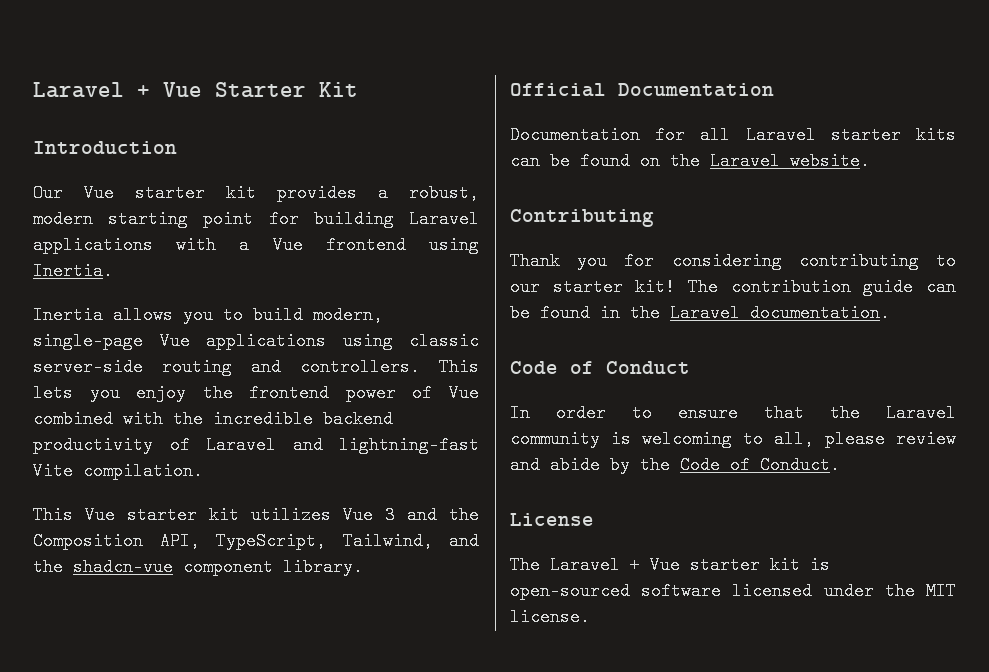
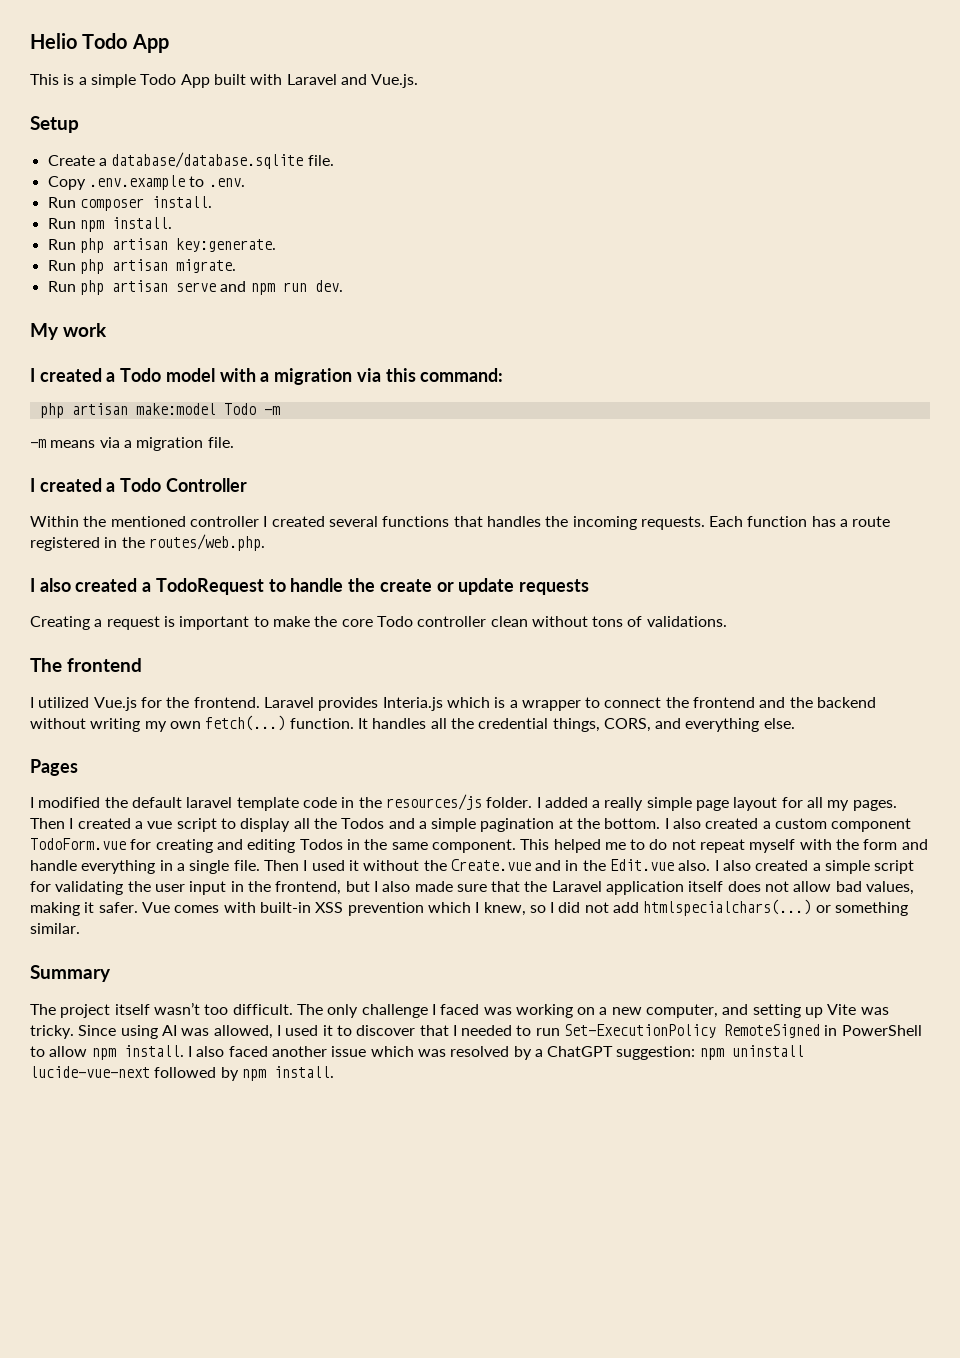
[33,82,358,98] [33,141,177,154] [33,184,479,202] [33,210,479,228] [33,236,479,254] [33,262,113,280] [33,306,383,324] [33,332,479,350] [33,358,479,376] [33,384,479,402] [33,410,393,428] [33,436,479,454] [33,462,203,480] [33,506,479,524] [33,532,479,550] [33,558,363,576] [510,83,774,97] [510,126,956,144] [510,152,870,170] [510,209,654,227] [510,252,956,270] [510,278,956,296] [510,304,890,322] [510,361,690,374] [510,404,956,422] [510,430,956,448] [510,456,840,474] [510,513,594,526] [510,556,830,574] [510,582,956,600] [510,608,590,626] Laravel + Vue Starter Kit // Introduction // Our Vue starter kit provides a robust, modern starting point for building Laravel applications with a Vue frontend using Inertia. // Inertia allows you to build modern, single-page Vue applications using classic server-side routing and controllers. This lets you enjoy the frontend power of Vue combined with the incredible backend productivity of Laravel and lightning-fast Vite compilation. // This Vue starter kit utilizes Vue 3 and the Composition API, TypeScript, Tailwind, and the shadcn-vue component library. // Official Documentation // Documentation for all Laravel starter kits can be found on the Laravel website. // Contributing // Thank you for considering contributing to our starter kit! The contribution guide can be found in the Laravel documentation. // Code of Conduct // In order to ensure that the Laravel community is welcoming to all, please review and abide by the Code of Conduct. // License // The Laravel + Vue starter kit is open-sourced software licensed under the MIT license. -> [30,33,169,53] [30,74,419,88] [30,116,79,133] [47,152,334,169] [47,175,245,190] [47,196,212,211] [47,217,172,232] [47,238,276,253] [47,259,236,274] [47,280,343,295] [30,323,107,340] [30,368,504,385] [39,403,280,418] [30,437,234,451] [30,478,247,492] [30,516,891,530] [30,534,265,551] [30,578,589,595] [30,616,727,630] [30,658,142,672] [30,697,877,711] [30,715,795,732] [30,759,78,776] [30,794,897,811] [30,818,912,832] [30,838,928,853] [30,859,915,874] [30,881,915,895] [30,899,909,916] [30,923,80,934] [30,965,111,982] [30,1002,889,1018] [30,1024,922,1039] [30,1045,804,1060] [30,1066,334,1081] Helio Todo App // This is a simple Todo App built with Laravel and Vue.js. // Setup // Create a database/database.sqlite file. // Copy .env.example to .env. // Run composer install. // Run npm install. // Run php artisan key:generate. // Run php artisan migrate. // Run php artisan serve and npm run dev. // My work // I created a Todo model with a migration via this command: // php artisan make:model Todo -m // -m means via a migration file. // I created a Todo Controller // Within the mentioned controller I created several functions that handles the incoming requests. Each function has a route registered in the routes/web.php. // I also created a TodoRequest to handle the create or update requests // Creating a request is important to make the core Todo controller clean without tons of validations. // The frontend // I utilized Vue.js for the frontend. Laravel provides Interia.js which is a wrapper to connect the frontend and the backend without writing my own fetch(...) function. It handles all the credential things, CORS, and everything else. // Pages // I modified the default laravel template code in the resources/js folder. I added a really simple page layout for all my pages. Then I created a vue script to display all the Todos and a simple pagination at the bottom. I also created a custom component TodoForm.vue for creating and editing Todos in the same component. This helped me to do not repeat myself with the form and handle everything in a single file. Then I used it without the Create.vue and in the Edit.vue also. I also created a simple script for validating the user input in the frontend, but I also made sure that the Laravel application itself does not allow bad values, making it safer. Vue comes with built-in XSS prevention which I knew, so I did not add htmlspecialchars(...) or something similar. // Summary // The project itself wasn’t too difficult. The only challenge I faced was working on a new computer, and setting up Vite was tricky. Since using AI was allowed, I used it to discover that I needed to run Set-ExecutionPolicy RemoteSigned in PowerShell to allow npm install. I also faced another issue which was resolved by a ChatGPT suggestion: npm uninstall lucide-vue-next followed by npm install.

